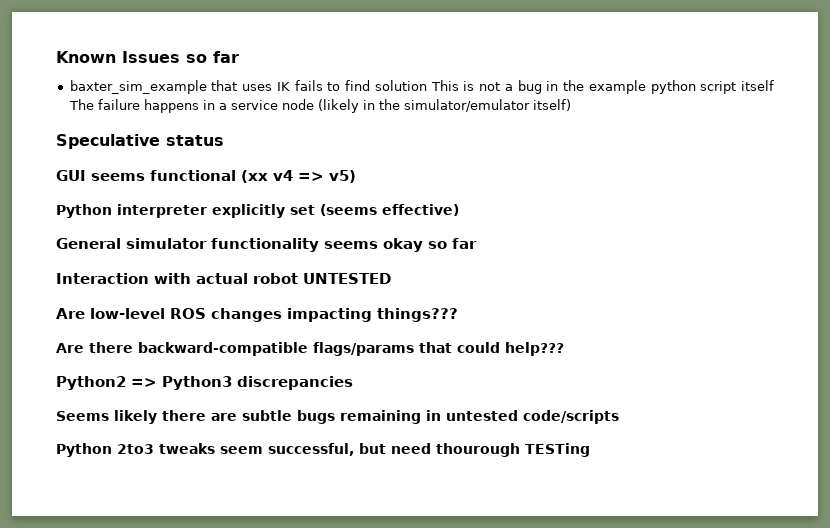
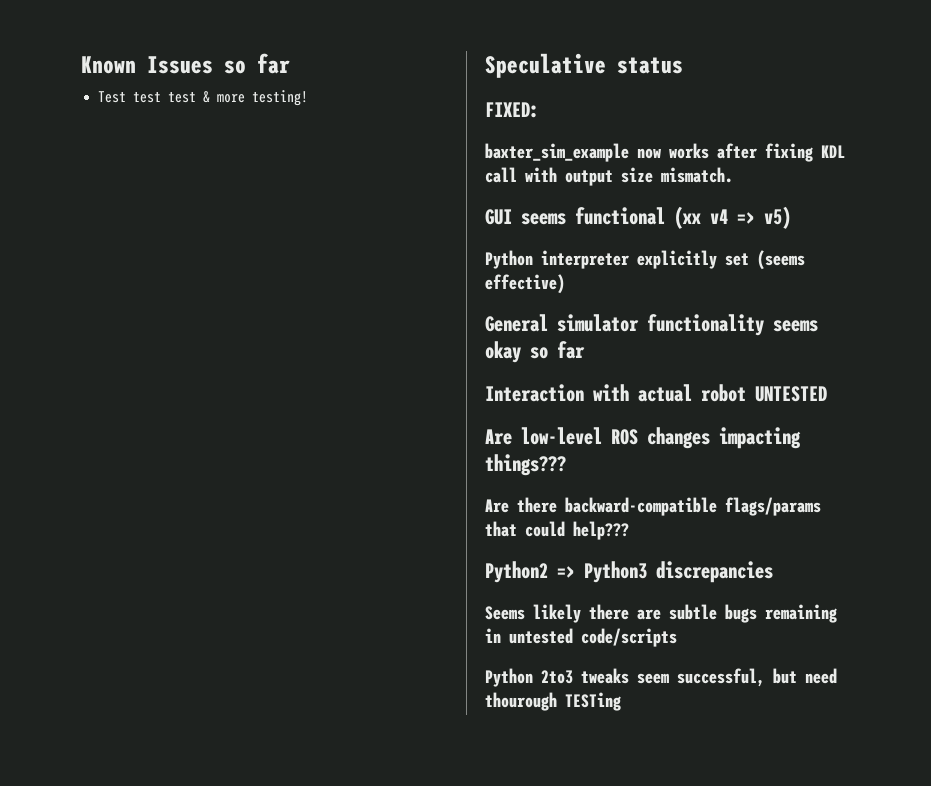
[69,80,774,94] [68,99,571,113] [56,134,224,149] baxter_sim_example that uses IK fails to find solution This is not a bug in the example python script itself The failure happens in a service node (likely in the simulator/emulator itself) // Speculative status -> [98,90,309,106] [485,53,683,78] [485,102,539,118] [485,143,845,162] [485,167,733,186] Test test test & more testing! // Speculative status // FIXED: // baxter_sim_example now works after fixing KDL call with output size mismatch.

